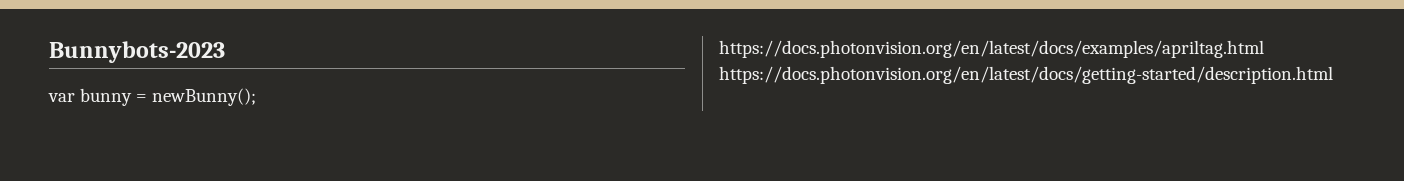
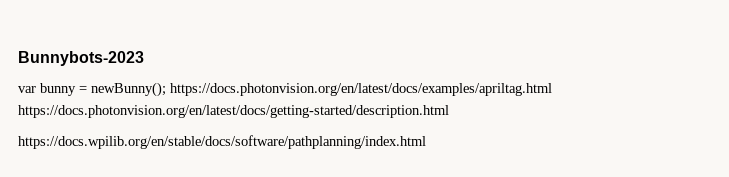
(1333, 75) none -> [18,135,426,149] // https://docs.wpilib.org/en/stable/docs/software/pathplanning/index.html

